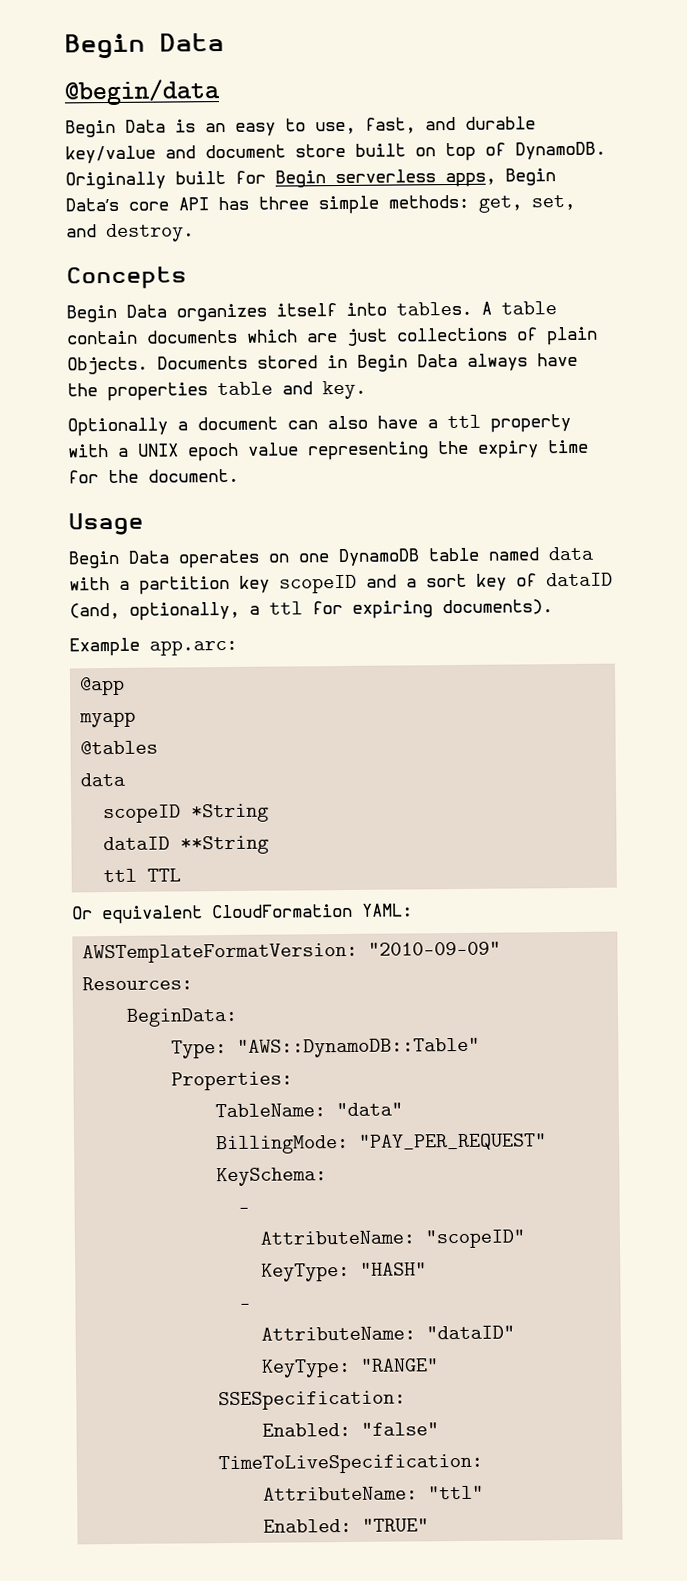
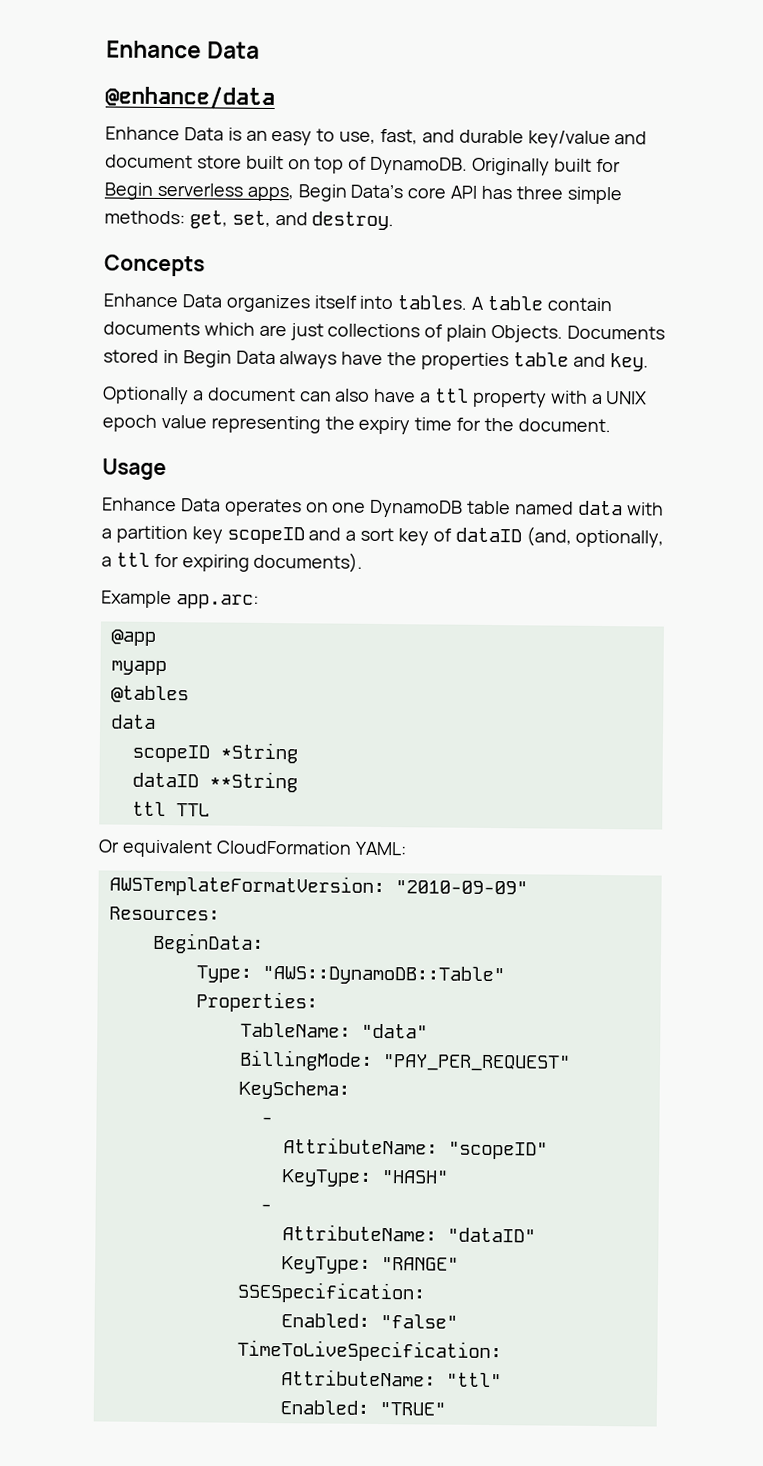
[64,33,145,59] Begin -> [106,40,202,59] Enhance
[64,79,221,106] [65,119,116,138] @begin/data // Begin -> [105,85,275,111] [105,126,180,141] @enhance/data // Enhance
[66,304,117,323] Begin -> [103,293,178,308] Enhance
[68,550,120,569] Begin -> [102,497,177,512] Enhance

